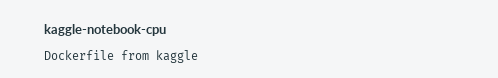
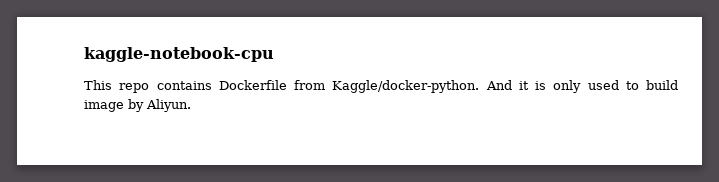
[44,50,198,63] Dockerfile from kaggle -> [84,80,678,93] [84,99,191,112] This repo contains Dockerfile from Kaggle/docker-python. And it is only used to build image by Aliyun.

